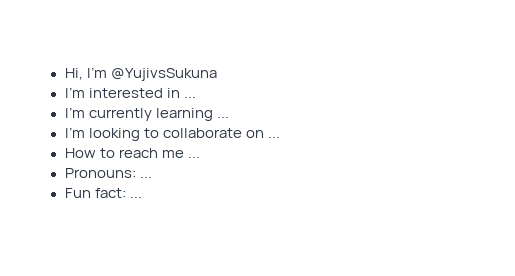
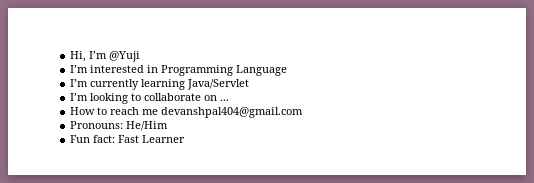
[110,68,217,81] @YujivsSukuna -> [109,51,141,62] @Yuji
[183,96,196,98] ... -> [161,65,288,76] Programming Language
[216,116,229,118] ... -> [187,79,250,90] Java/Servlet
[187,156,200,158] ... -> [161,107,304,118] devanshpal404@gmail.com
[139,176,152,178] ... -> [126,121,169,131] He/Him
[129,196,142,198] ... -> [118,135,186,143] Fast Learner

